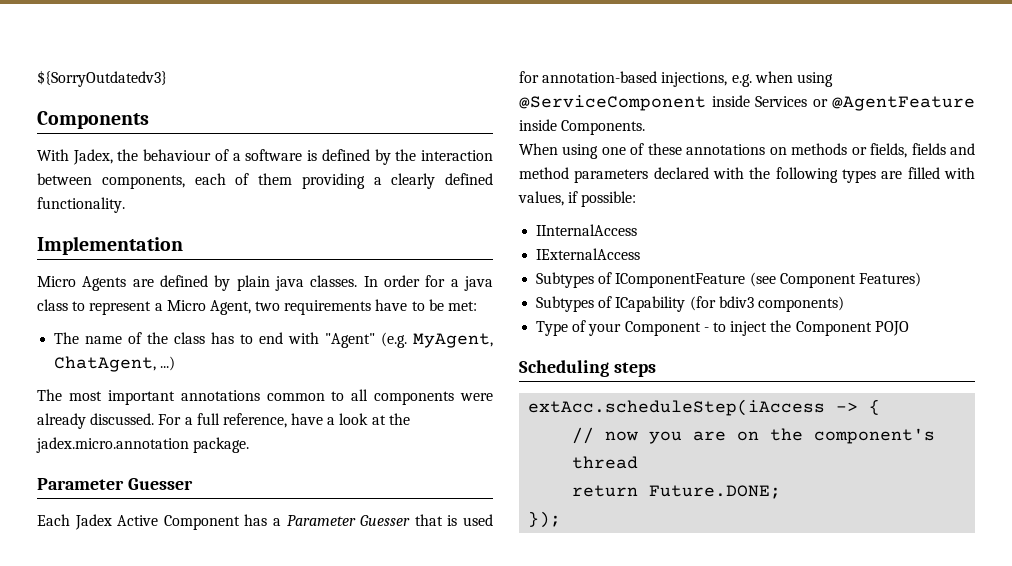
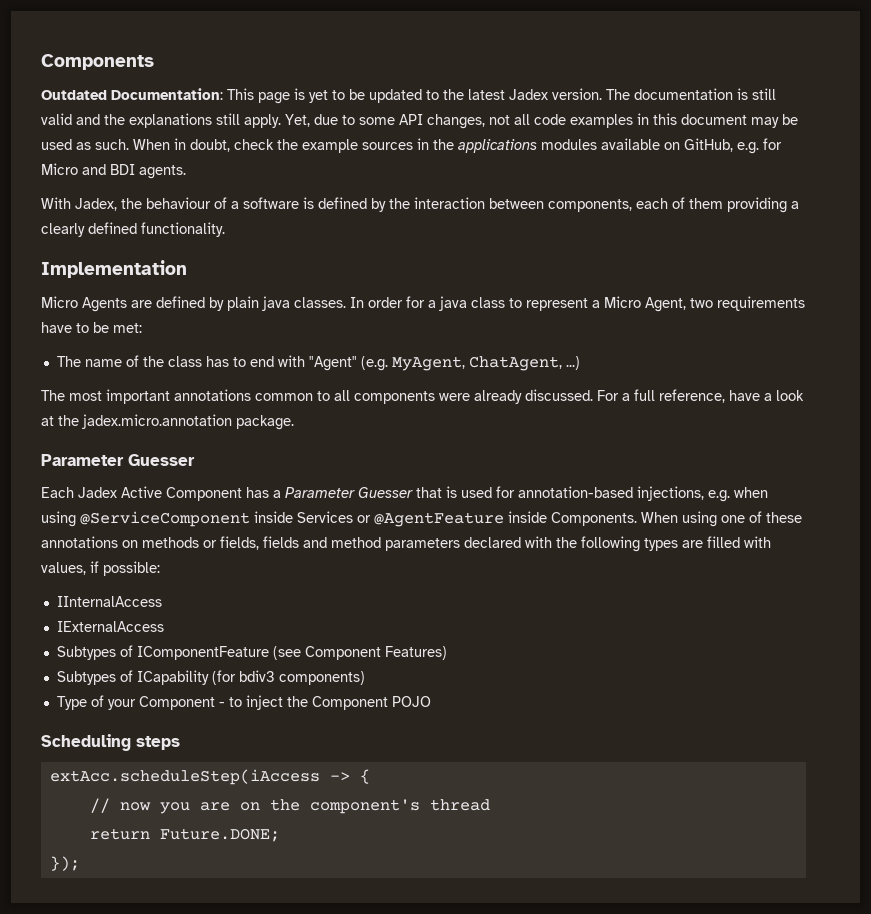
[37,70,167,87] [37,111,149,129] ${SorryOutdatedv3} // Components -> [41,54,154,70] [41,88,776,104] [41,113,798,129] [41,138,782,154] [41,163,186,179] Components // Outdated Documentation: This page is yet to be updated to the latest Jadex version. The documentation is still valid and the explanations still apply. Yet, due to some API changes, not all code examples in this document may be used as such. When in doubt, check the example sources in the applications modules available on GitHub, e.g. for Micro and BDI agents.
(646, 127) // -> (637, 519) none

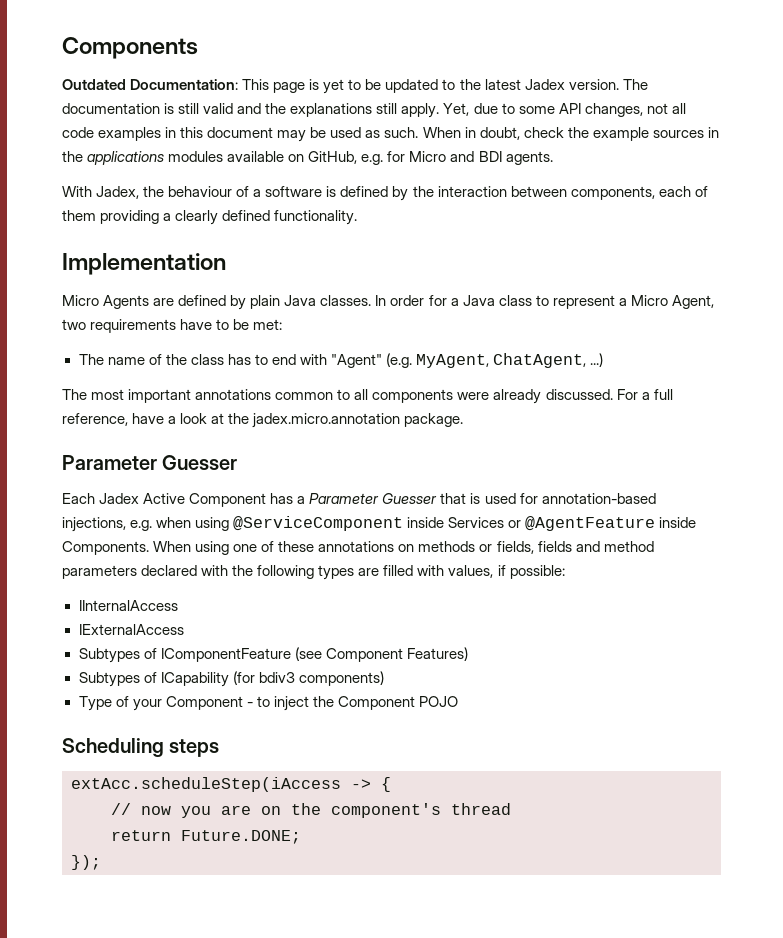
[262,296,290,311] java -> [284,295,317,306] Java
[439,296,467,311] java -> [462,295,495,306] Java

